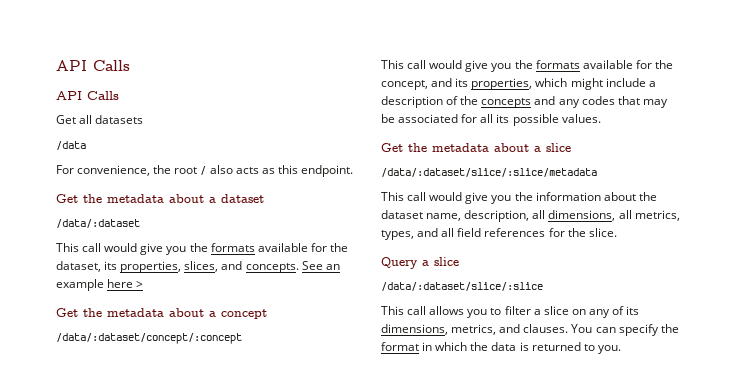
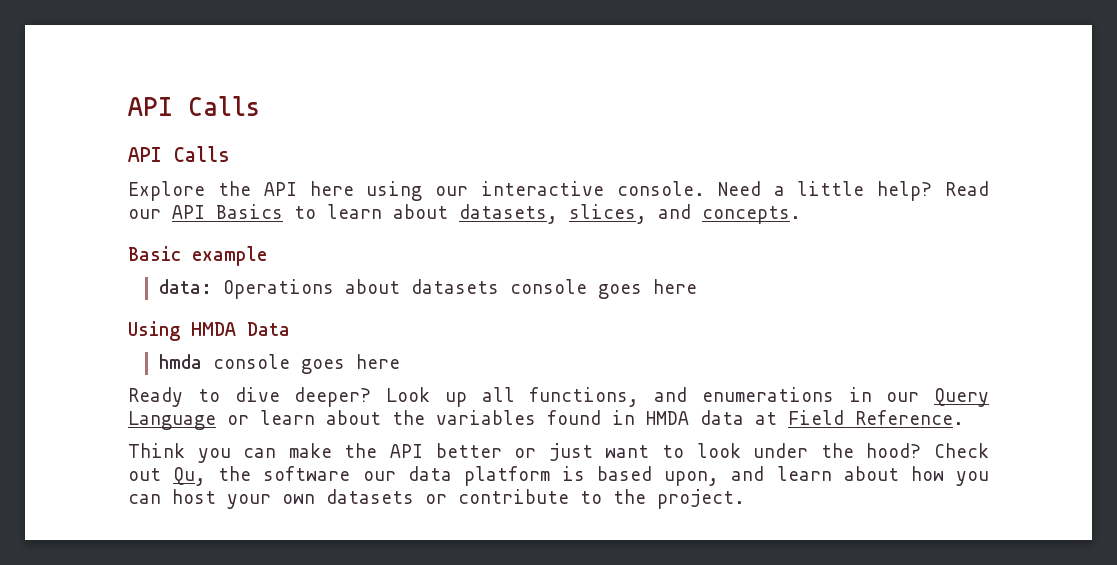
[56,115,144,124] [56,141,86,150] [56,165,353,177] [56,194,264,203] [56,219,140,228] [56,243,348,255] [56,261,182,273] Get all datasets // /data // For convenience, the root / also acts as this endpoint. // Get the metadata about a dataset // /data/:dataset // This call would give you the formats available for the dataset, its properties, -> [128,181,990,201] [128,204,558,224] Explore the API here using our interactive console. Need a little help? Read our API Basics to learn about datasets,
[301,261,340,270] See an -> [128,246,181,261] // Basic
[107,279,144,288] [56,308,267,319] [56,333,242,344] [381,60,673,72] [381,78,656,90] [381,96,668,108] [381,114,601,126] [381,143,571,152] [381,168,597,177] [381,192,657,204] [381,210,680,222] [381,228,617,240] [381,257,459,269] [381,282,543,291] [381,306,640,318] [381,324,679,336] [381,342,621,354] here > // Get the metadata about a concept // /data/:dataset/concept/:concept // This call would give you the formats available for the concept, and its properties, which might include a description of the concepts and any codes that may be associated for all its possible values. // Get the metadata about a slice // /data/:dataset/slice/:slice/metadata // This call would give you the information about the dataset name, description, all dimensions, all metrics, types, and all field references for the slice. // Query a slice // /data/:dataset/slice/:slice // This call allows you to filter a slice on any of its dimensions, metrics, and clauses. You can specify the format in which the data is returned to you. -> [158,279,697,299] [128,321,290,341] [158,354,400,374] [128,387,989,407] [128,410,964,430] [128,443,990,463] [128,466,989,486] [128,489,745,509] // data: Operations about datasets console goes here // Using HMDA Data // hmda console goes here // Ready to dive deeper? Look up all functions, and enumerations in our Query Language or learn about the variables found in HMDA data at Field Reference. // Think you can make the API better or just want to look under the hood? Check out Qu, the software our data platform is based upon, and learn about how you can host your own datasets or contribute to the project.

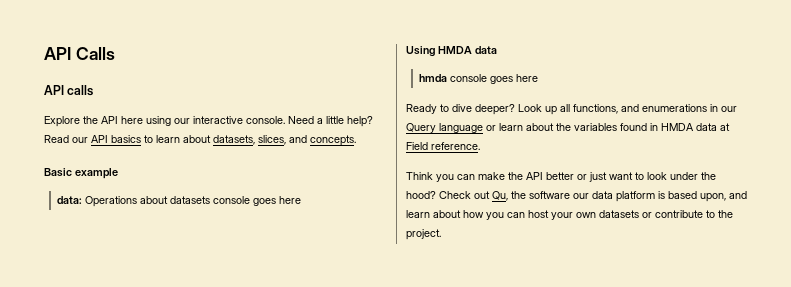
[174,146,230,162] Calls -> [67,85,94,96] calls
[216,204,283,219] Basics -> [111,135,141,143] basics
[247,322,290,336] Data -> [474,46,497,54] data
[128,411,216,430] Language -> [439,123,483,133] language
[855,410,964,425] Reference. -> [431,142,480,150] reference.

